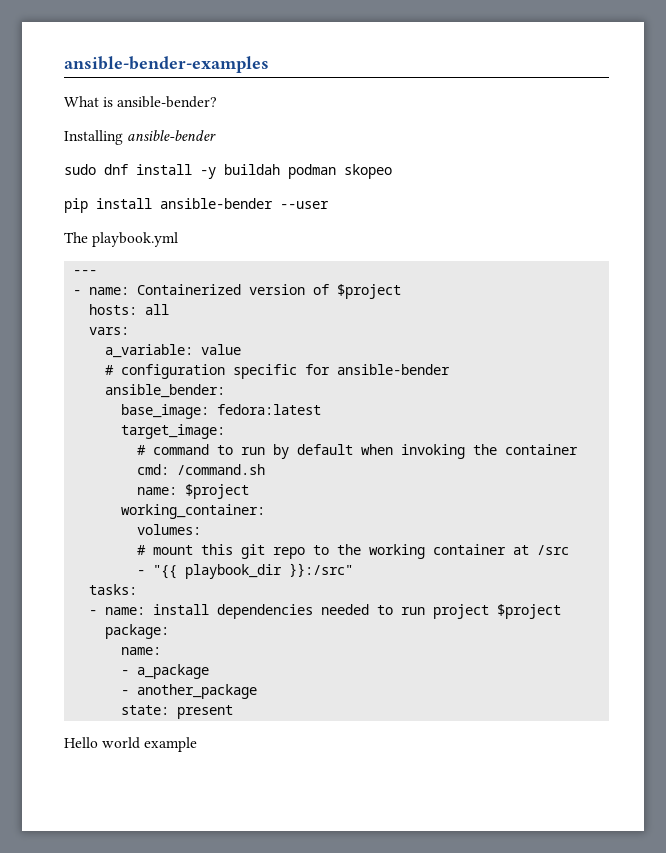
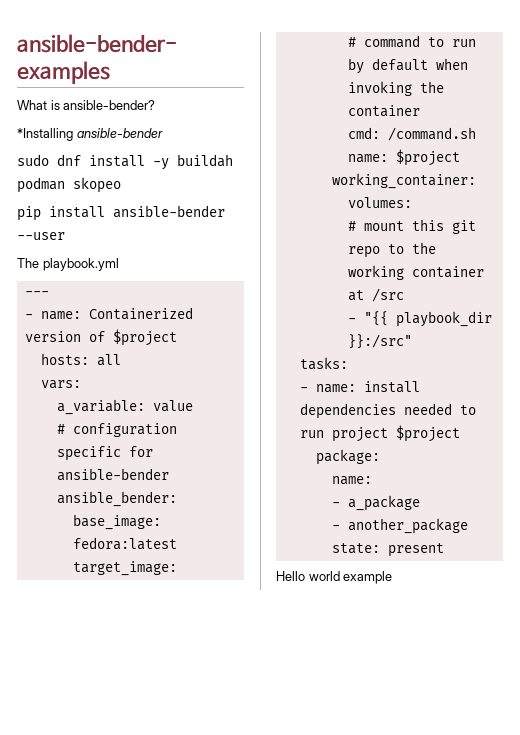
[64,130,123,145] Installing -> [17,128,73,141] *Installing

